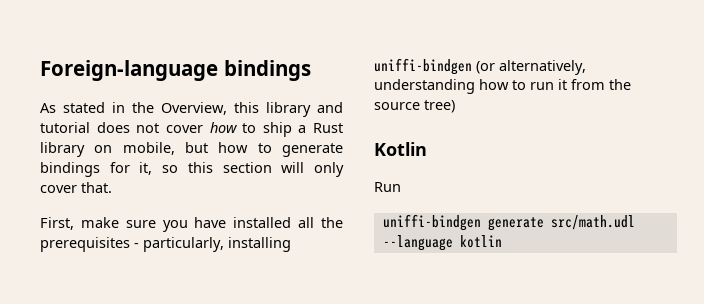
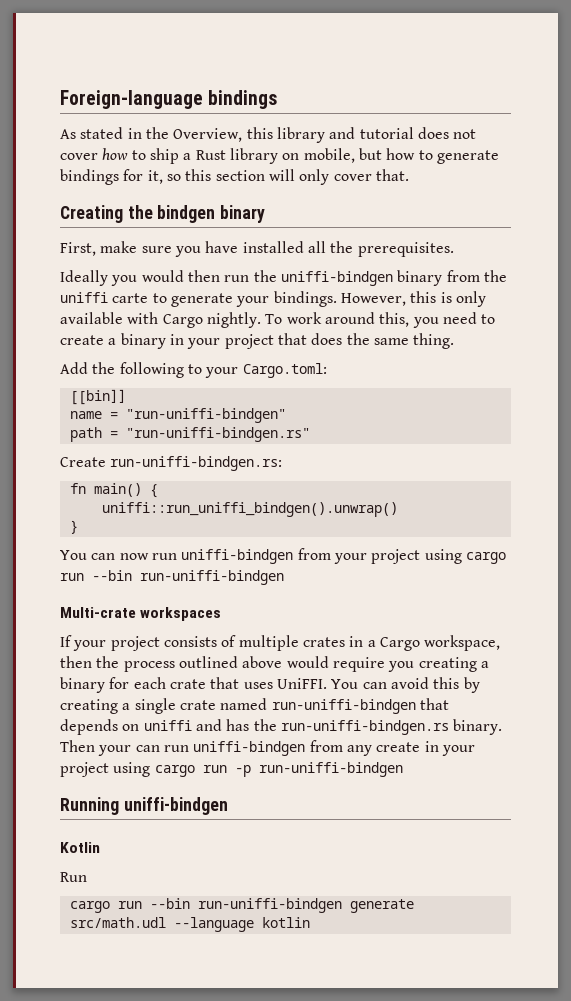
(112, 187) none -> [60,205,266,223] // Creating the bindgen binary
[40,237,291,252] [374,58,586,75] [374,79,631,94] [374,100,455,113] [374,142,427,156] [374,182,401,192] [382,214,481,231] prerequisites - particularly, installing uniffi-bindgen (or alternatively, understanding how to run it from the source tree) // Kotlin // Run // uniffi-bindgen -> [357,242,454,257] [60,270,507,286] [60,291,486,307] [60,312,496,328] [60,333,455,349] [60,362,327,378] [69,389,126,405] [69,408,286,423] [69,427,310,442] [60,456,283,471] [69,483,158,498] [101,502,398,517] [69,520,78,534] [60,548,506,564] [60,570,284,585] [60,607,222,621] [60,635,501,651] [60,656,489,672] [60,677,480,693] [60,698,449,714] [60,719,503,735] [60,740,475,756] [60,762,403,777] [60,797,228,815] [60,842,100,853] [60,872,87,882] [69,898,342,913] prerequisites. // Ideally you would then run the uniffi-bindgen binary from the uniffi carte to generate your bindings. However, this is only available with Cargo nightly. To work around this, you need to create a binary in your project that does the same thing. // Add the following to your Cargo.toml: // [[bin]] // name = "run-uniffi-bindgen" // path = "run-uniffi-bindgen.rs" // Create run-uniffi-bindgen.rs: // fn main() { // uniffi::run_uniffi_bindgen().unwrap() // } // You can now run uniffi-bindgen from your project using cargo run --bin run-uniffi-bindgen // Multi-crate workspaces // If your project consists of multiple crates in a Cargo workspace, then the process outlined above would require you creating a binary for each crate that uses UniFFI. You can avoid this by creating a single crate named run-uniffi-bindgen that depends on uniffi and has the run-uniffi-bindgen.rs binary. Then your can run uniffi-bindgen from any create in your project using cargo run -p run-uniffi-bindgen // Running uniffi-bindgen // Kotlin // Run // cargo run --bin run-uniffi-bindgen

